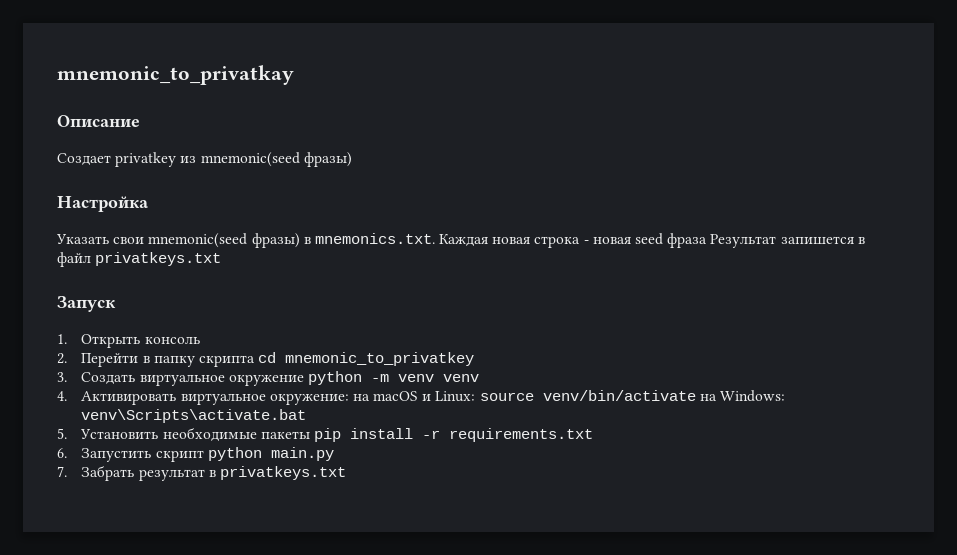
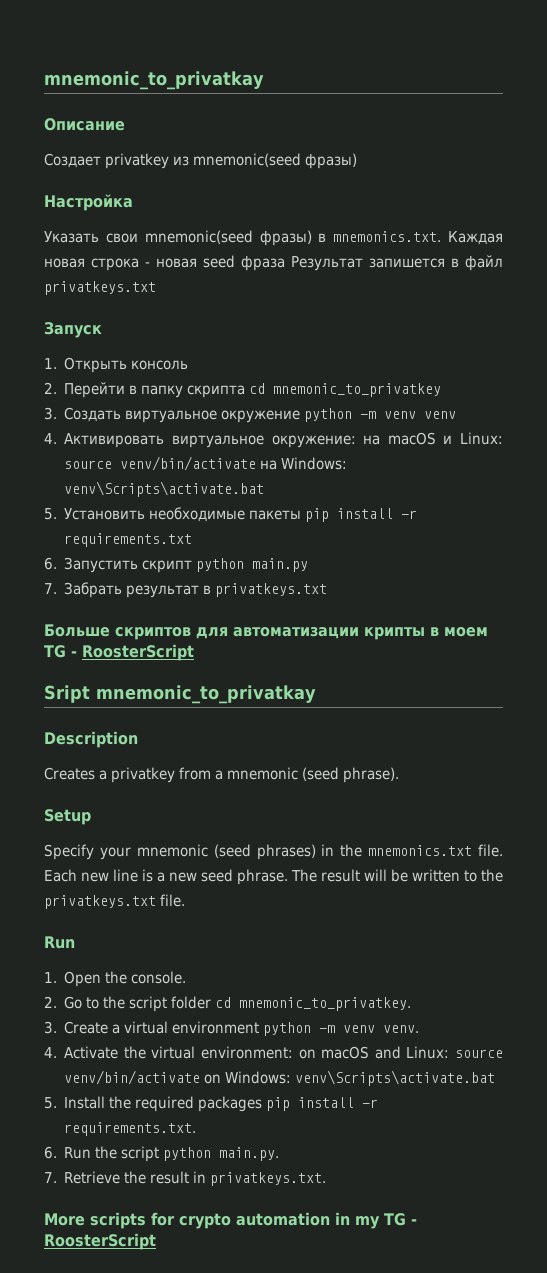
(346, 473) none -> [44,624,488,640] [44,644,194,661] [44,685,316,704] [44,731,138,748] [44,767,399,783] [44,809,91,825] [44,844,503,860] [44,869,503,885] [44,894,185,909] [44,936,75,949] [44,971,187,987] [44,996,412,1012] [44,1021,420,1036] [44,1046,503,1059] [64,1070,496,1086] [44,1096,379,1112] [64,1122,197,1136] [44,1146,280,1162] [44,1171,327,1186] [44,1212,417,1229] [44,1233,156,1250] // Больше скриптов для автоматизации крипты в моем TG - RoosterScript // Sript mnemonic_to_privatkay // Description // Creates a privatkey from a mnemonic (seed phrase). // Setup // Specify your mnemonic (seed phrases) in the mnemoniсs.txt file. Each new line is a new seed phrase. The result will be written to the privatkeys.txt file. // Run // 1. Open the console. // 2. Go to the script folder cd mnemonic_to_privatkey. // 3. Create a virtual environment python -m venv venv. // 4. Activate the virtual environment: on macOS and Linux: source venv/bin/activate on Windows: venv\Scripts\activate.bat // 5. Install the required packages pip install -r requirements.txt. // 6. Run the script python main.py. // 7. Retrieve the result in privatkeys.txt. // More scripts for crypto automation in my TG - RoosterScript

